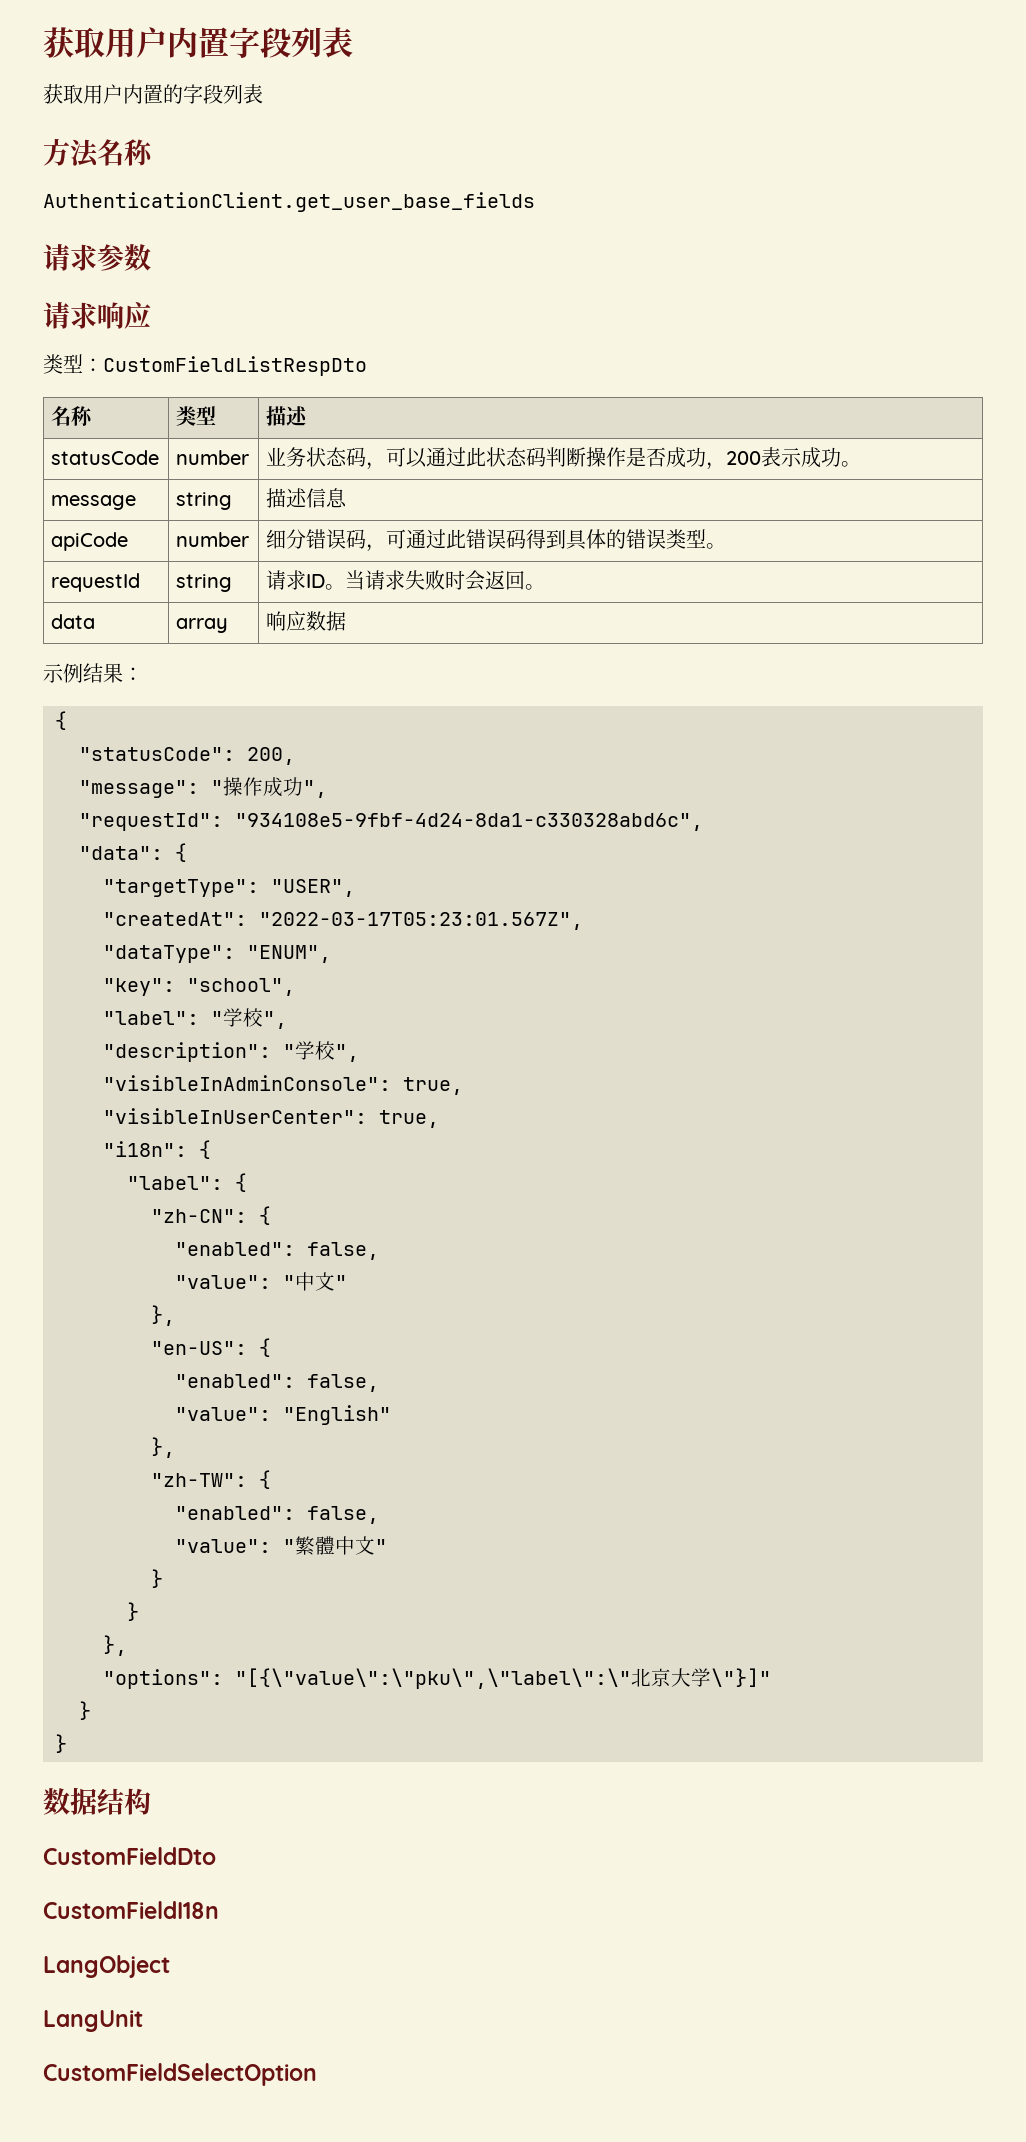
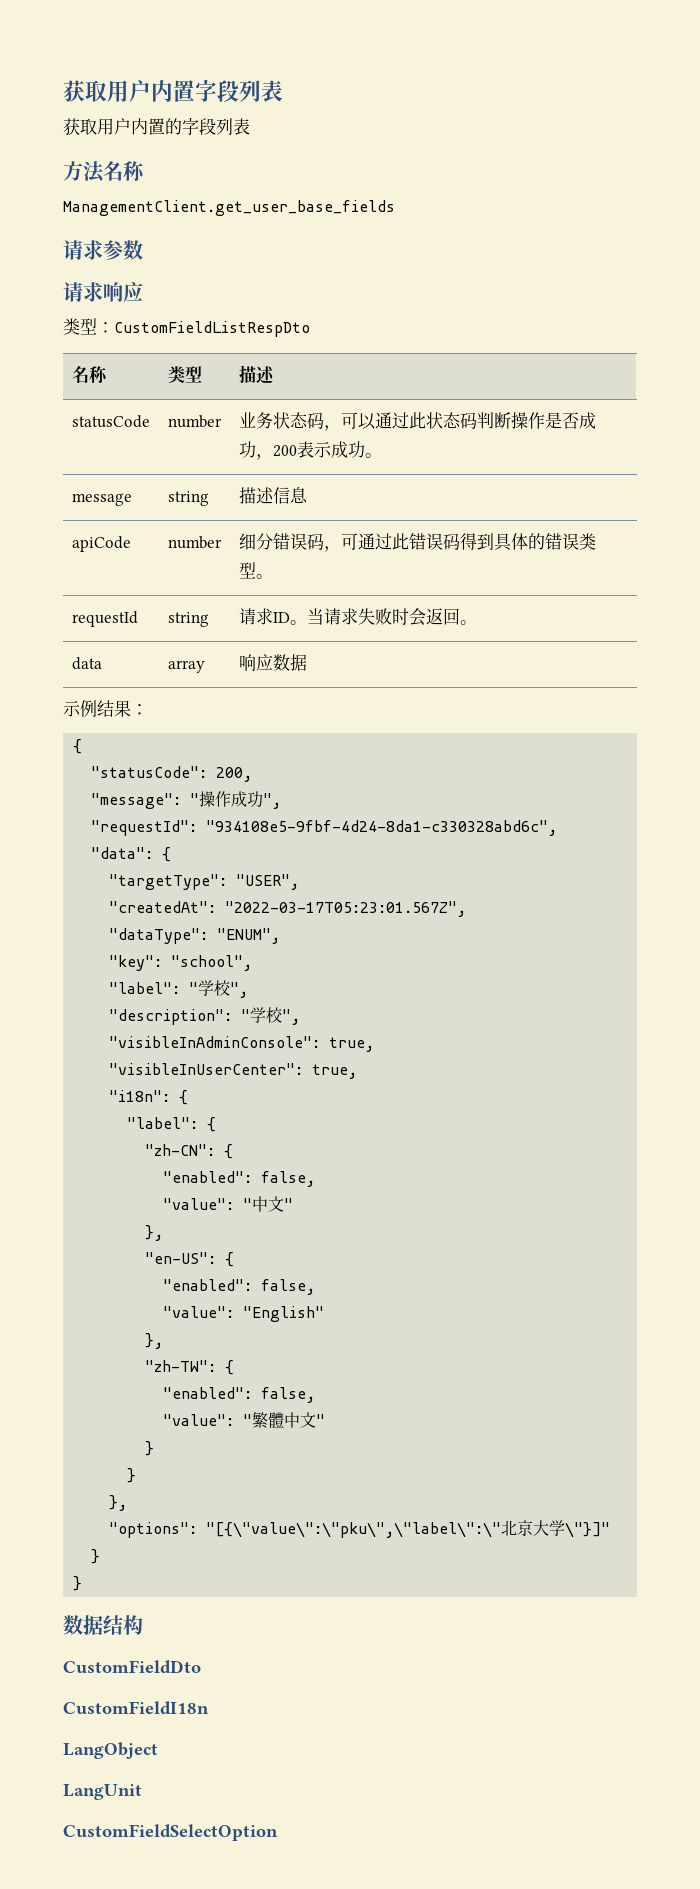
[43,192,535,212] AuthenticationClient.get_user_base_fields -> [63,200,395,216] ManagementClient.get_user_base_fields

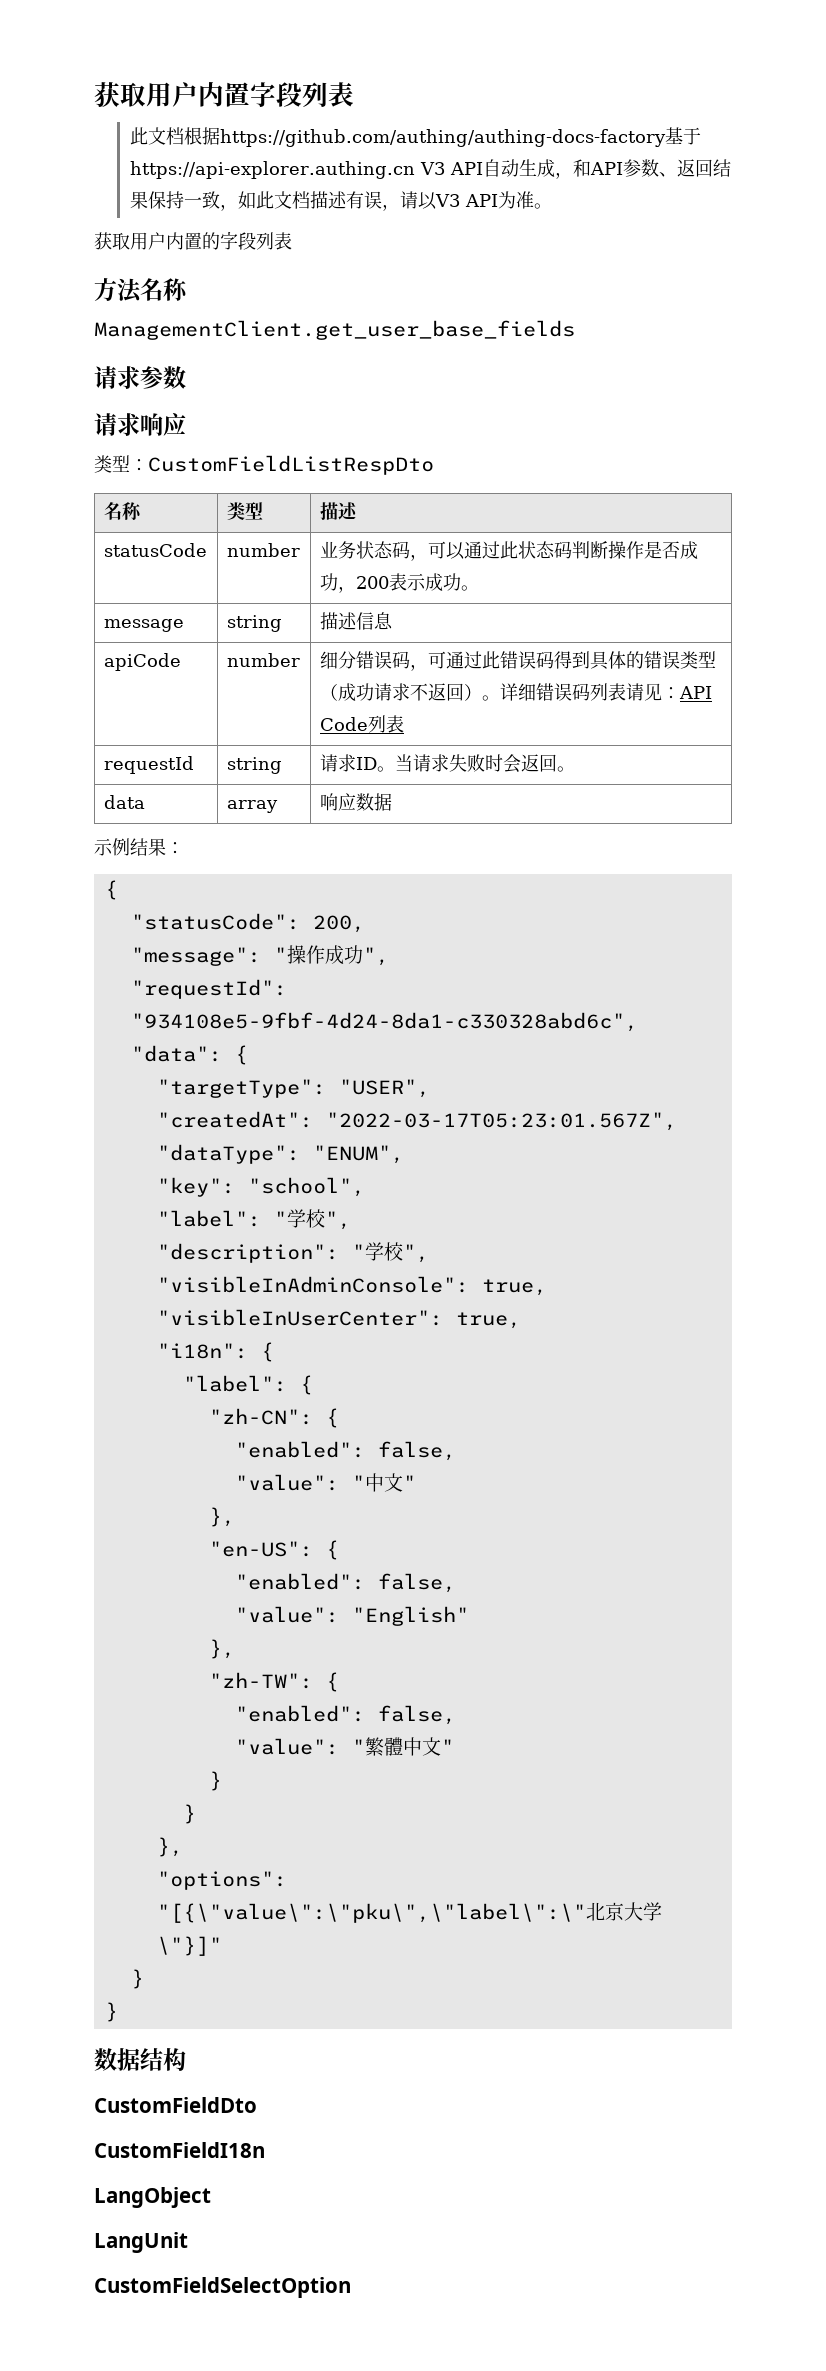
(283, 91) none -> [129,127,701,147] [129,159,731,179] [129,191,552,211] // 此文档根据https://github.com/authing/authing-docs-factory基于https://api-explorer.authing.cn V3 API自动生成，和API参数、返回结果保持一致，如此文档描述有误，请以V3 API为准。
[255,574,273,579] 。 -> [319,683,712,701] [319,715,404,733] （成功请求不返回）。详细错误码列表请见：API Code列表

